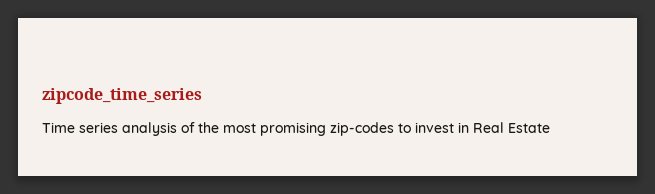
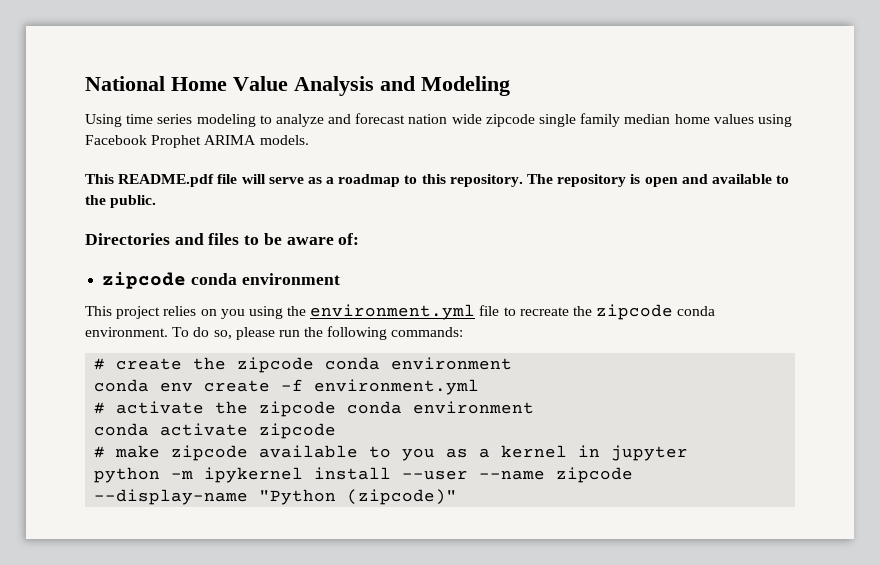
[42,88,202,104] [42,122,550,136] zipcode_time_series // Time series analysis of the most promising zip-codes to invest in Real Estate -> [85,76,510,96] [85,113,792,127] [85,135,309,148] [85,174,790,187] [85,195,157,208] [85,233,360,245] [102,272,340,289] [85,304,716,320] [85,326,464,340] [94,357,513,373] [94,379,480,395] [94,401,535,417] [94,423,337,439] [94,445,689,461] [94,467,634,483] [94,489,458,505] National Home Value Analysis and Modeling // Using time series modeling to analyze and forecast nation wide zipcode single family median home values using Facebook Prophet ARIMA models. // This README.pdf file will serve as a roadmap to this repository. The repository is open and available to the public. // Directories and files to be aware of: // zipcode conda environment // This project relies on you using the environment.yml file to recreate the zipcode conda environment. To do so, please run the following commands: // # create the zipcode conda environment // conda env create -f environment.yml // # activate the zipcode conda environment // conda activate zipcode // # make zipcode available to you as a kernel in jupyter // python -m ipykernel install --user --name zipcode --display-name "Python (zipcode)"

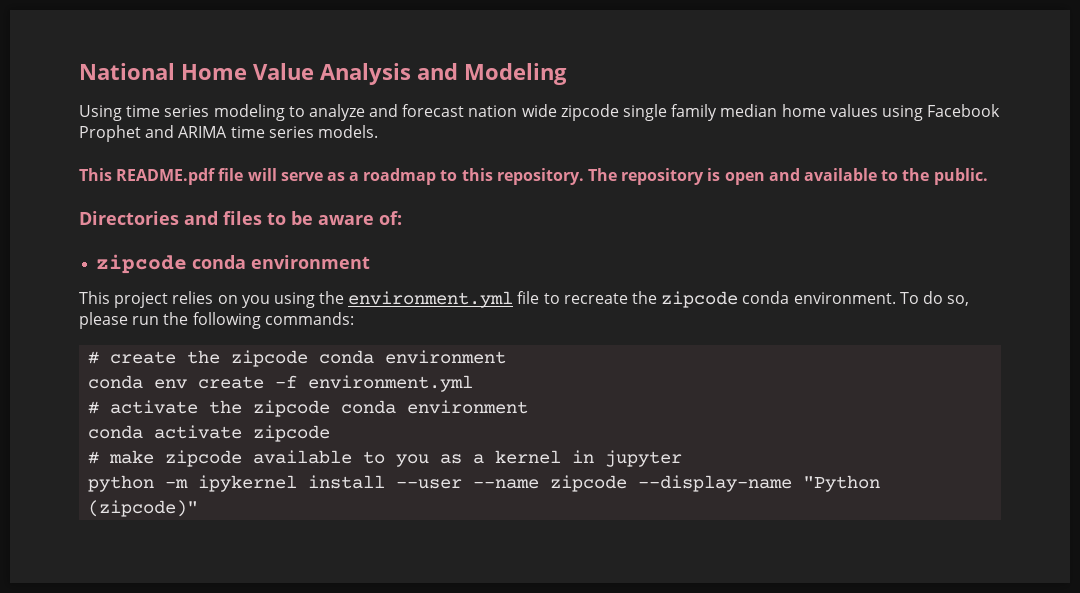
[204,135,257,145] ARIMA -> [145,125,314,138] and ARIMA time series

